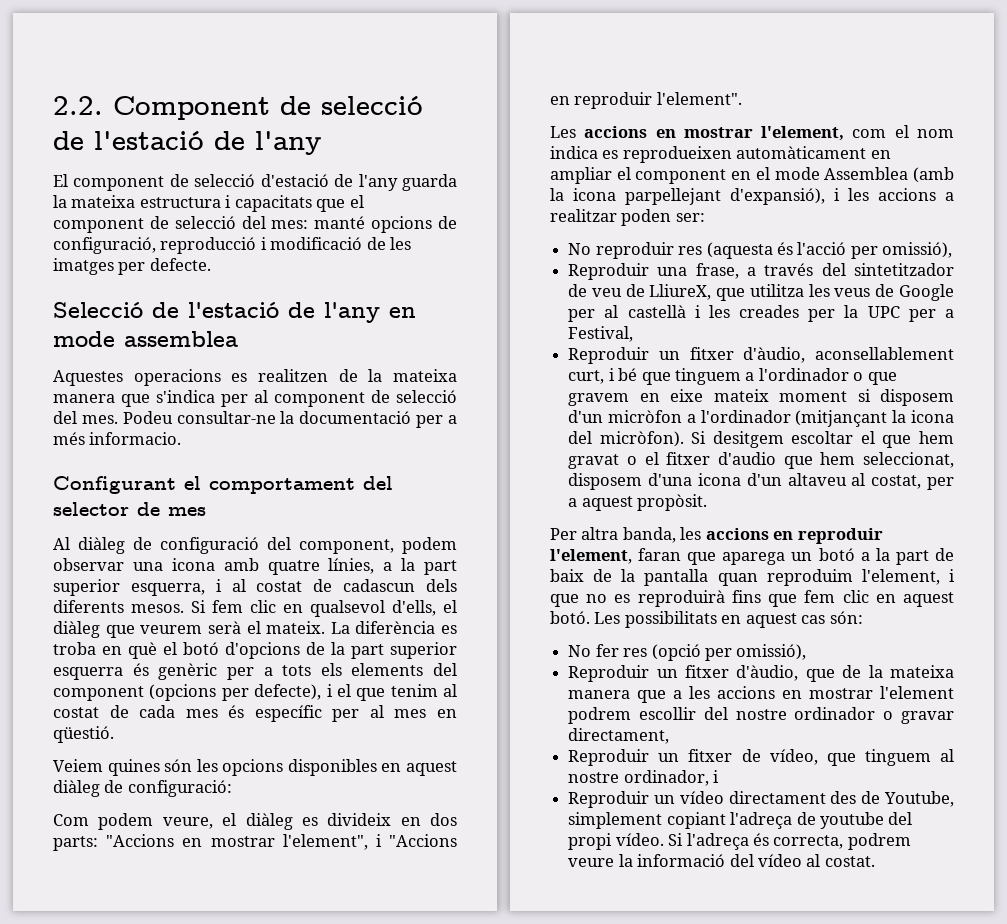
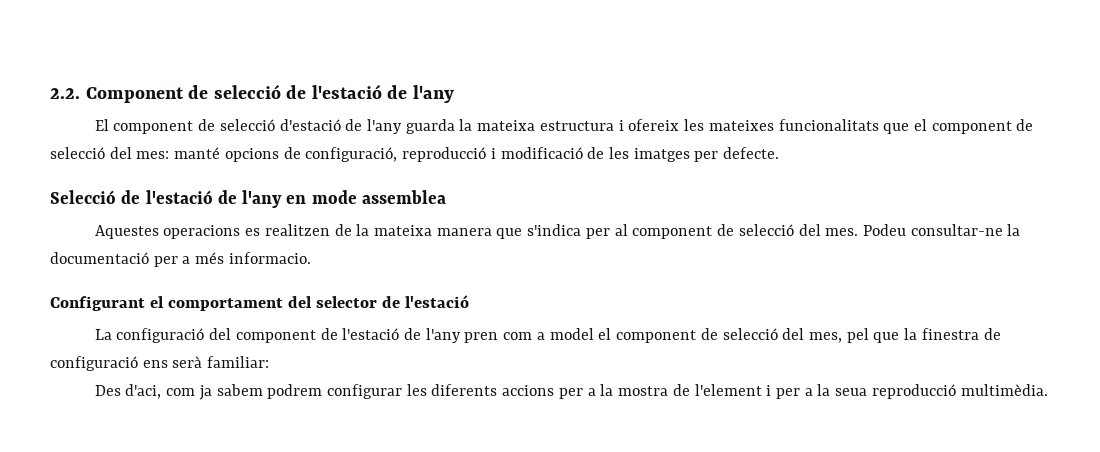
[234,195,312,212] capacitats -> [628,119,879,131] ofereix les mateixes funcionalitats
[168,507,206,516] [53,537,457,554] [53,558,457,575] [53,579,457,596] [53,600,457,617] [53,621,457,638] [53,642,457,659] [53,663,457,680] [53,684,457,701] [53,705,457,722] [53,726,114,743] [53,759,457,776] [53,780,232,797] [53,813,457,830] [53,834,457,851] [550,92,742,109] [550,125,954,141] [550,146,891,163] [550,167,954,184] [550,188,954,205] [550,209,705,226] [568,242,953,259] [568,263,954,280] [568,284,954,301] [568,305,954,322] [568,326,634,342] [568,347,954,364] [568,368,897,385] [568,389,954,406] [568,410,954,427] [568,431,954,448] [568,452,954,469] [568,473,954,490] [568,494,708,511] [550,527,883,544] [550,548,954,565] [550,569,955,586] [550,590,954,607] [550,611,863,628] [568,644,807,661] [568,665,954,682] [568,686,954,703] [568,707,954,724] [568,728,670,744] [568,749,954,766] [568,770,720,786] [568,791,954,808] [568,812,913,829] [568,833,911,850] [568,854,875,867] mes // Al diàleg de configuració del component, podem observar una icona amb quatre línies, a la part superior esquerra, i al costat de cadascun dels diferents mesos. Si fem clic en qualsevol d'ells, el diàleg que veurem serà el mateix. La diferència es troba en què el botó d'opcions de la part superior esquerra és genèric per a tots els elements del component (opcions per defecte), i el que tenim al costat de cada mes és específic per al mes en qüestió. // Veiem quines són les opcions disponibles en aquest diàleg de configuració: // Com podem veure, el diàleg es divideix en dos parts: "Accions en mostrar l'element", i "Accions en reproduir l'element". // Les accions en mostrar l'element, com el nom indica es reprodueixen automàticament en ampliar el component en el mode Assemblea (amb la icona parpellejant d'expansió), i les accions a realitzar poden ser: // No reproduir res (aquesta és l'acció per omissió), // Reproduir una frase, a través del sintetitzador de veu de LliureX, que utilitza les veus de Google per al castellà i les creades per la UPC per a Festival, // Reproduir un fitxer d'àudio, aconsellablement curt, i bé que tinguem a l'ordinador o que gravem en eixe mateix moment si disposem d'un micròfon a l'ordinador (mitjançant la icona del micròfon). Si desitgem escoltar el que hem gravat o el fitxer d'audio que hem seleccionat, disposem d'una icona d'un altaveu al costat, per a aquest propòsit. // Per altra banda, les accions en reproduir l'element, faran que aparega un botó a la part de baix de la pantalla quan reproduim l'element, i que no es reproduirà fins que fem clic en aquest botó. Les possibilitats en aquest cas són: // No fer res (opció per omissió), // Reproduir un fitxer d'àudio, que de la mateixa manera que a les accions en mostrar l'element podrem escollir del nostre ordinador o gravar directament, // Reproduir un fitxer de vídeo, que tinguem al nostre ordinador, i // Reproduir un vídeo directament des de Youtube, simplement copiant l'adreça de youtube del propi vídeo. Si l'adreça és correcta, podrem veure la informació del vídeo al costat. -> [404,295,469,308] [94,328,1001,343] [50,356,270,371] [94,384,1048,400] l'estació // La configuració del component de l'estació de l'any pren com a model el component de selecció del mes, pel que la finestra de configuració ens serà familiar: // Des d'aci, com ja sabem podrem configurar les diferents accions per a la mostra de l'element i per a la seua reproducció multimèdia.

